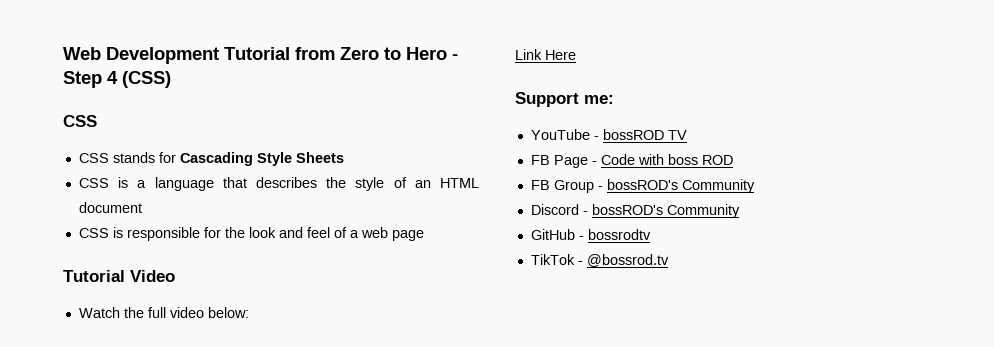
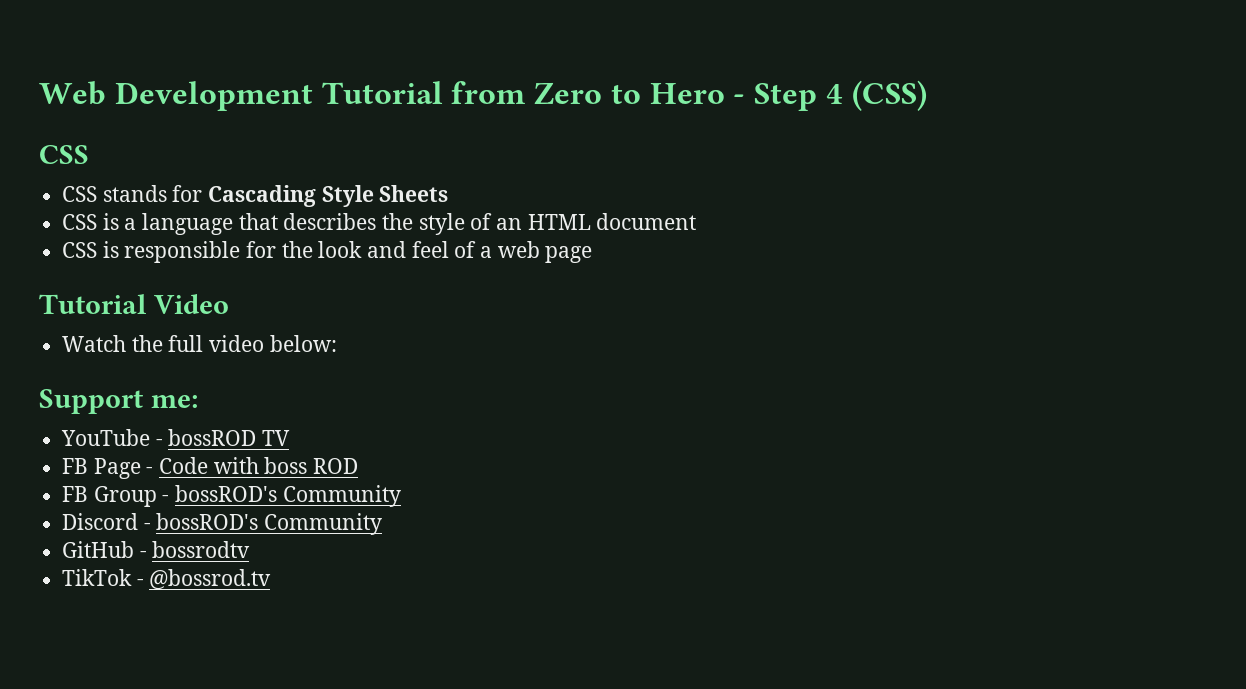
[515,49,576,60] // Link Here -> (337, 343) none

